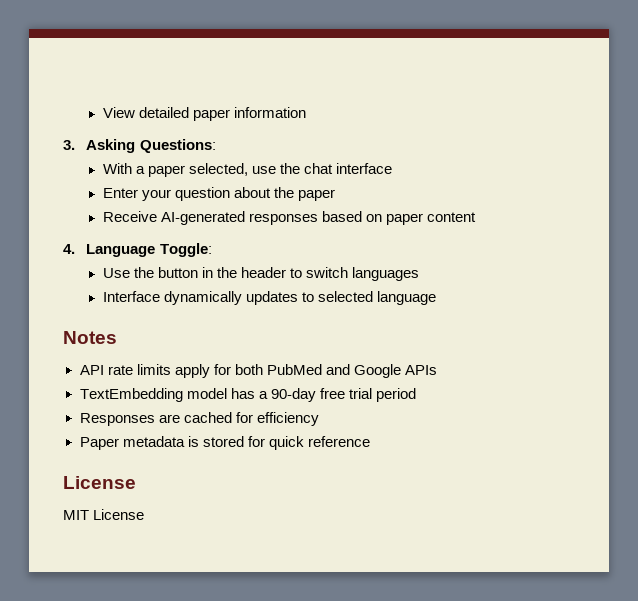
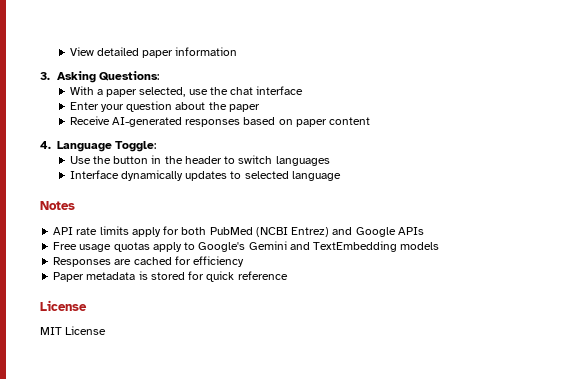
(322, 369) none -> [255,227,330,237] (NCBI Entrez)
[79,388,416,402] TextEmbedding model has a 90-day free trial period -> [53,241,440,252] Free usage quotas apply to Google's Gemini and TextEmbedding models

